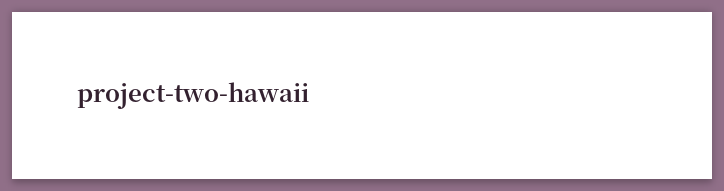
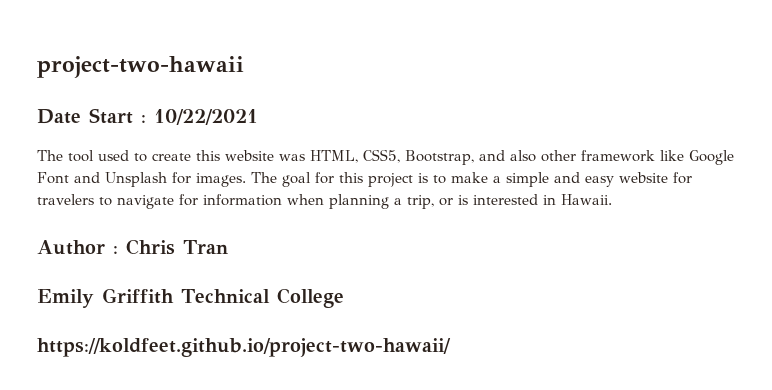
(309, 95) none -> [37,108,258,125] [37,149,734,165] [37,172,692,187] [37,194,612,209] [37,239,228,255] [37,288,344,308] [37,338,451,357] // Date Start : 10/22/2021 // The tool used to create this website was HTML, CSS5, Bootstrap, and also other framework like Google Font and Unsplash for images. The goal for this project is to make a simple and easy website for travelers to navigate for information when planning a trip, or is interested in Hawaii. // Author : Chris Tran // Emily Griffith Technical College // https://koldfeet.github.io/project-two-hawaii/

